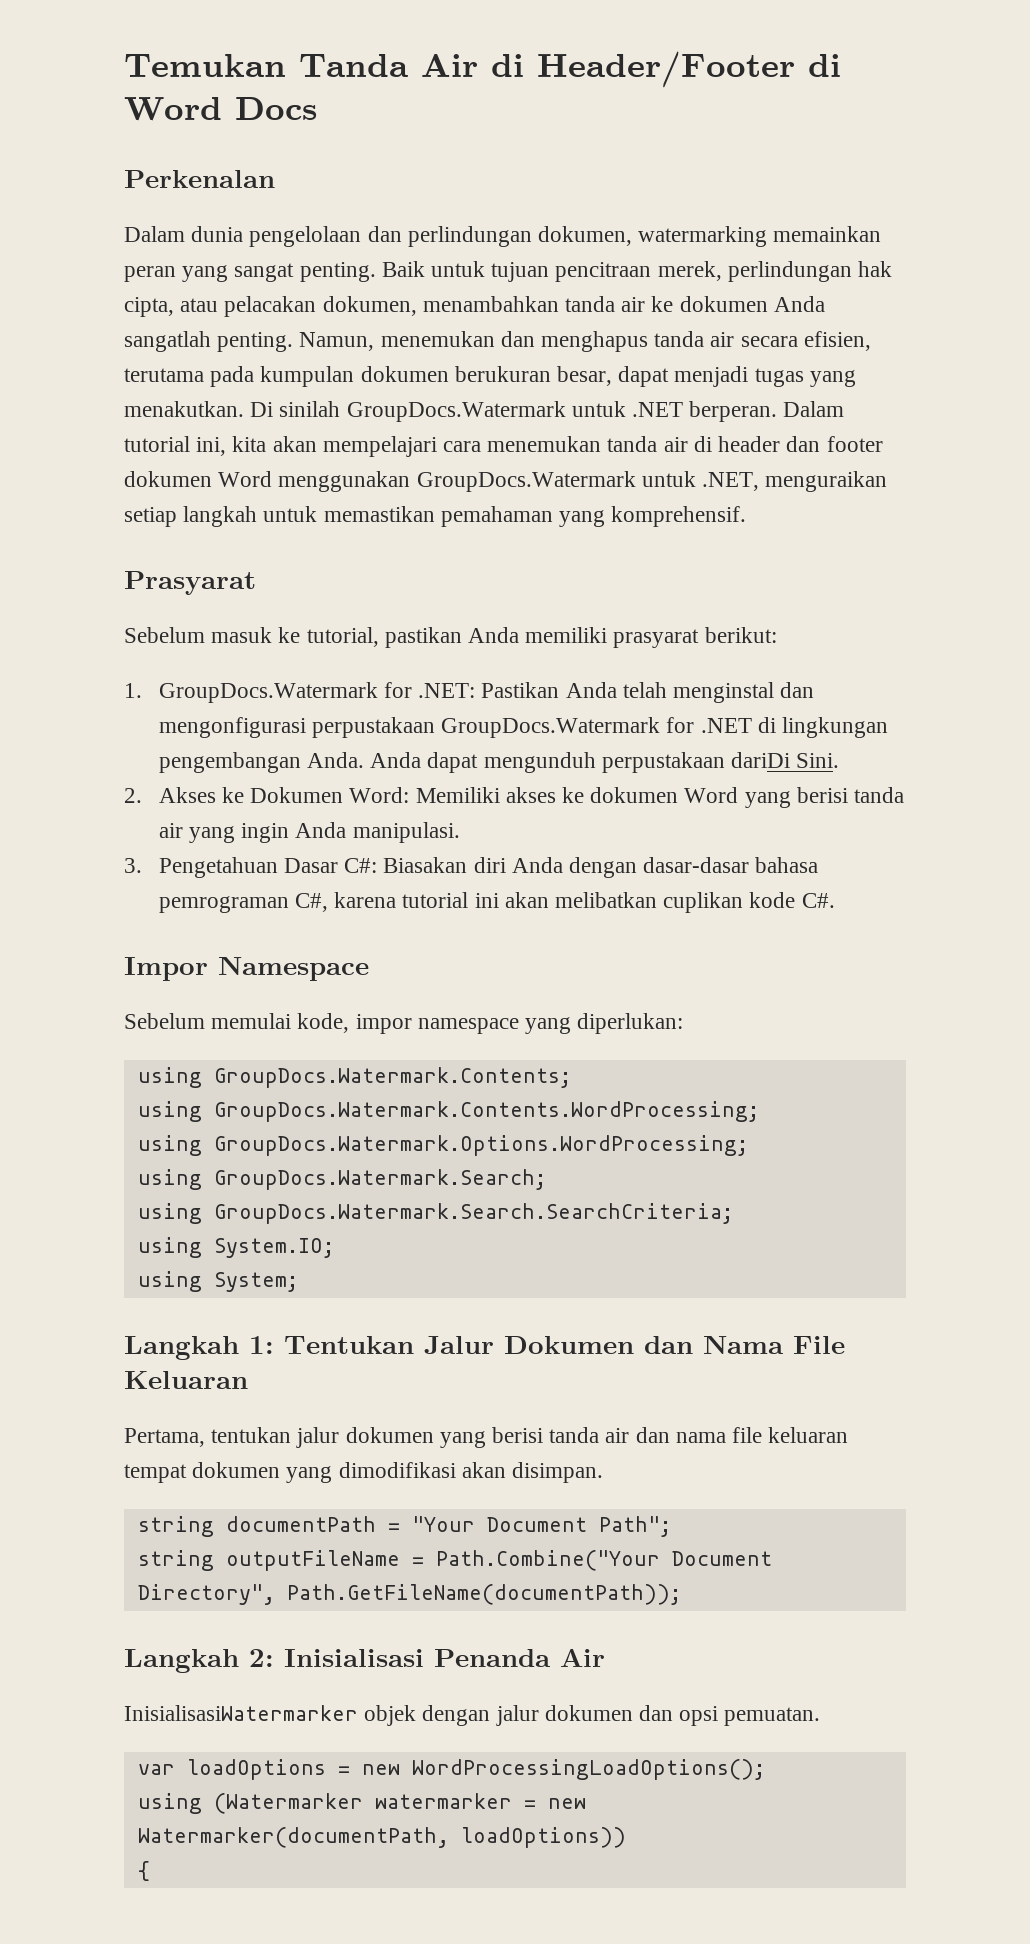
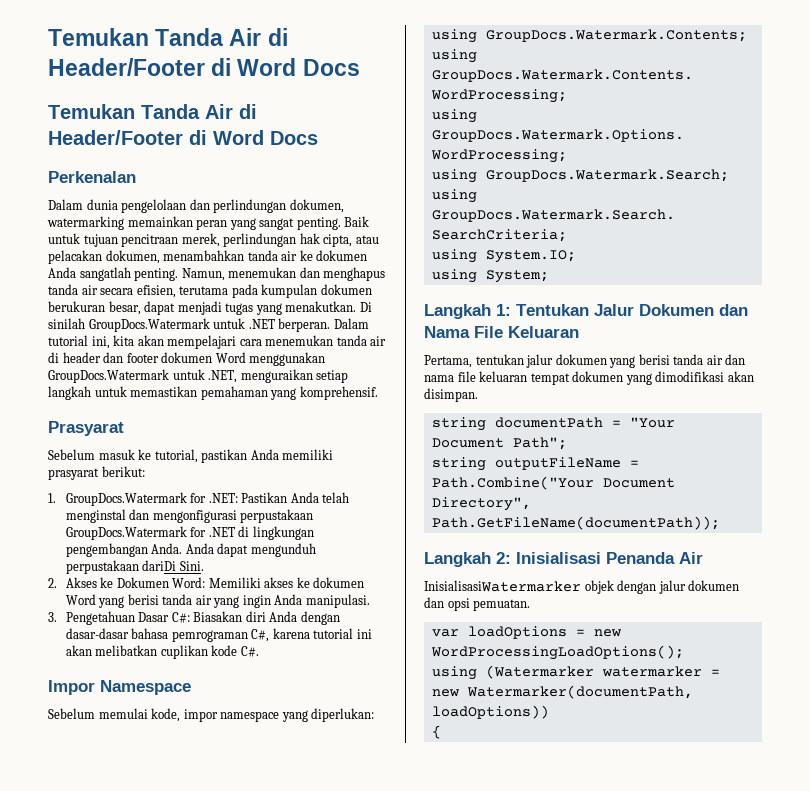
[124,51,841,88] [124,97,317,121] Temukan Tanda Air di Header/Footer di Word Docs -> [48,28,288,46] [48,58,360,76] [48,104,257,119] [48,130,318,145] Temukan Tanda Air di Header/Footer di Word Docs // Temukan Tanda Air di Header/Footer di Word Docs

